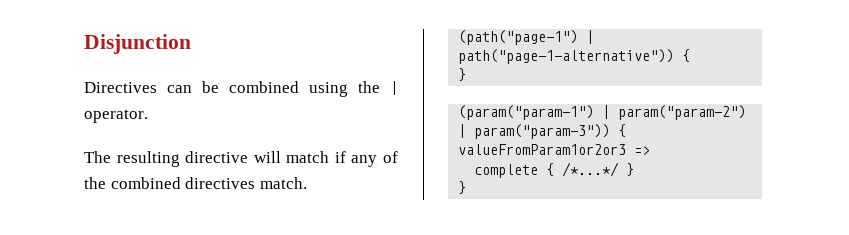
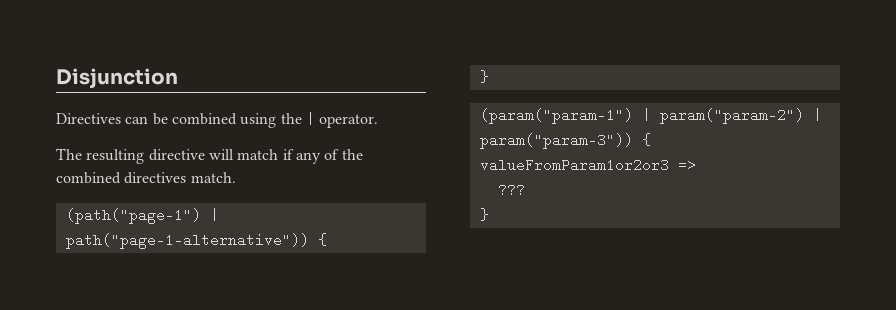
[474,162,635,178] complete { /*...*/ } -> [497,183,525,197] ???

